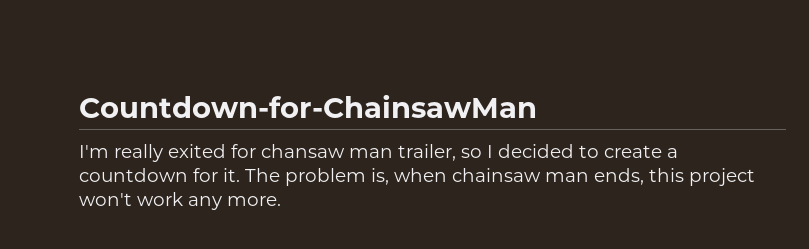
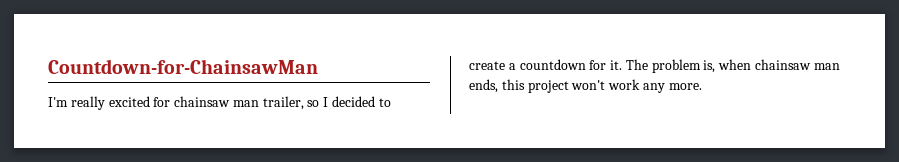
[168,144,345,158] exited for chansaw -> [108,96,231,107] excited for chainsaw

